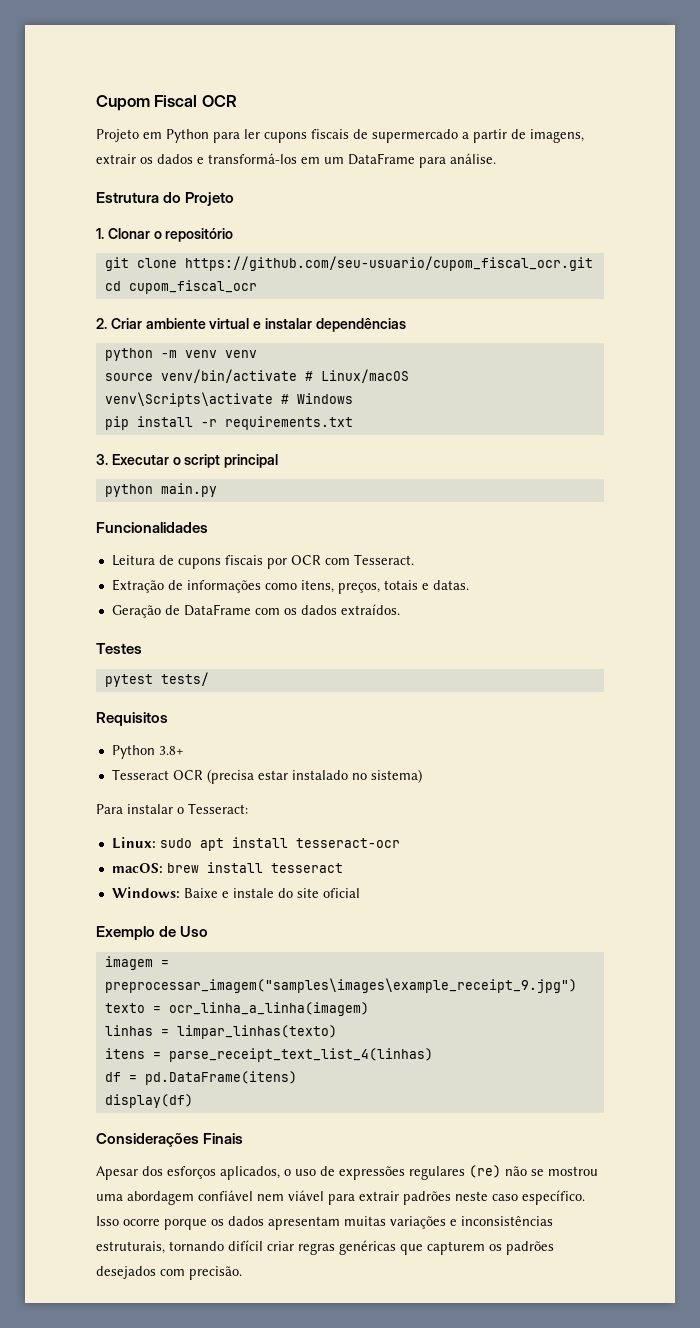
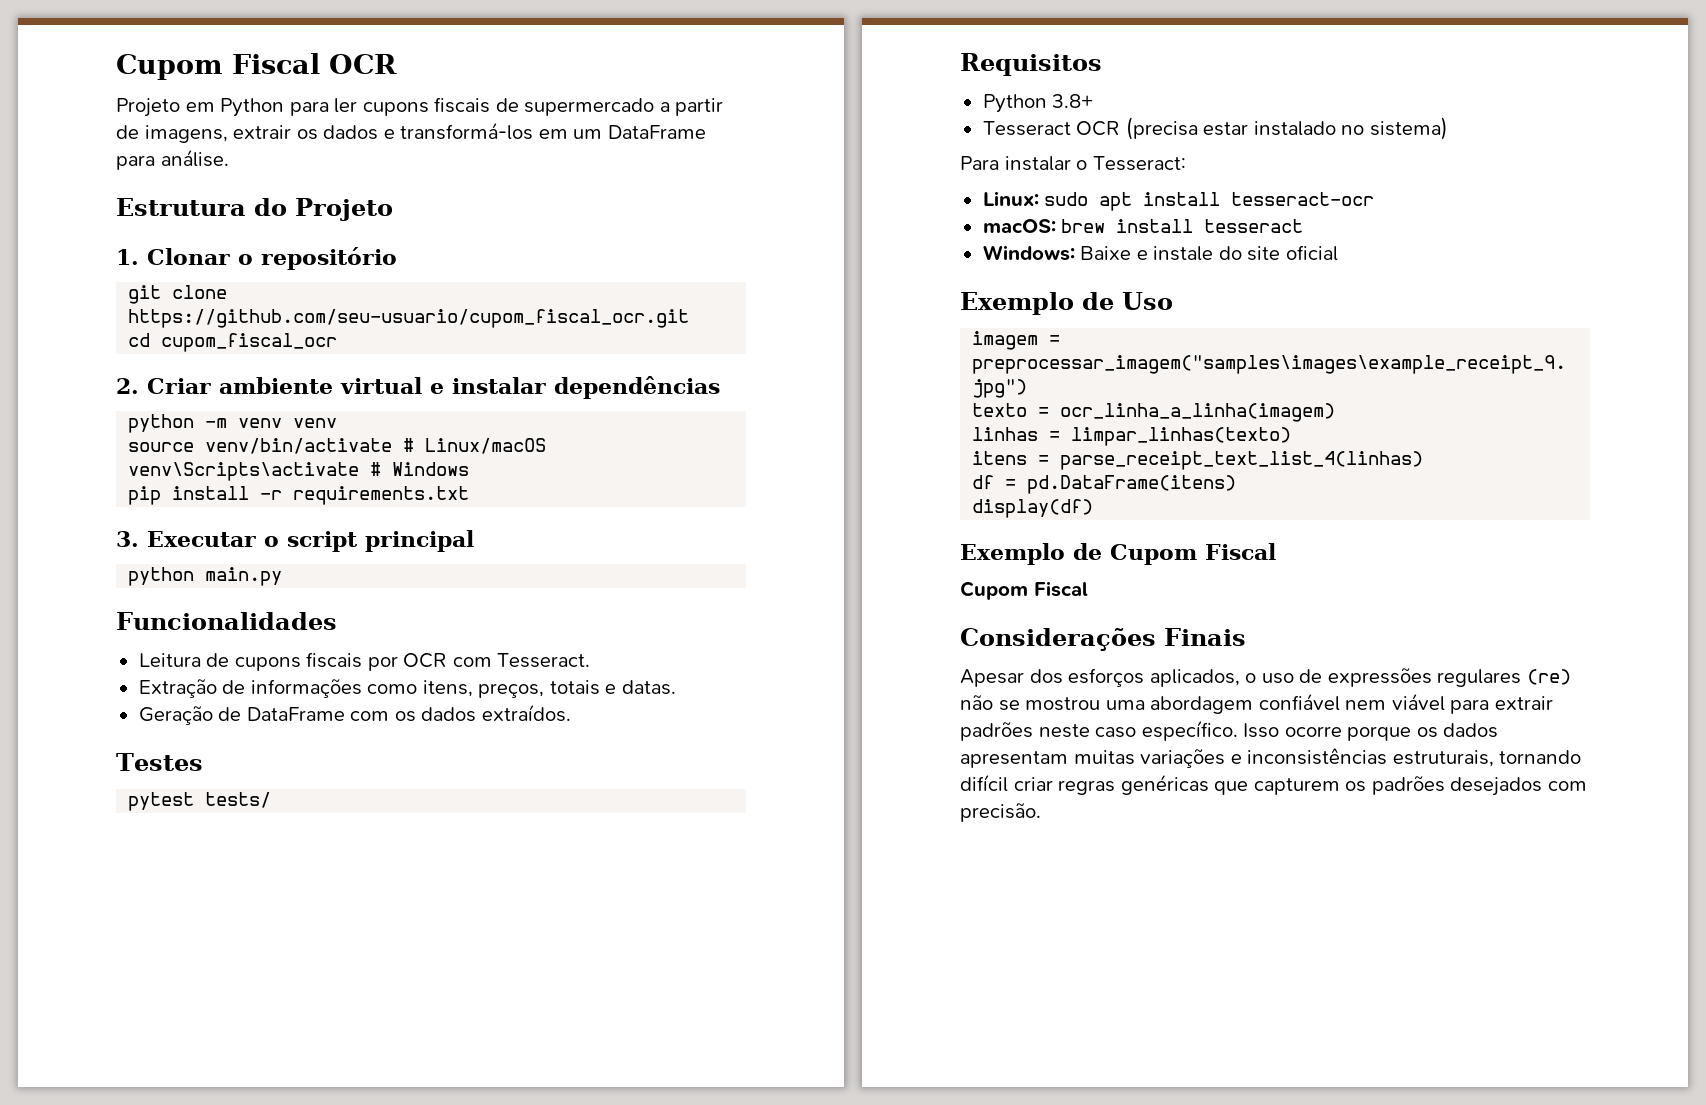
(193, 1101) none -> [960,543,1276,565] [960,581,1088,600] // Exemplo de Cupom Fiscal // Cupom Fiscal

